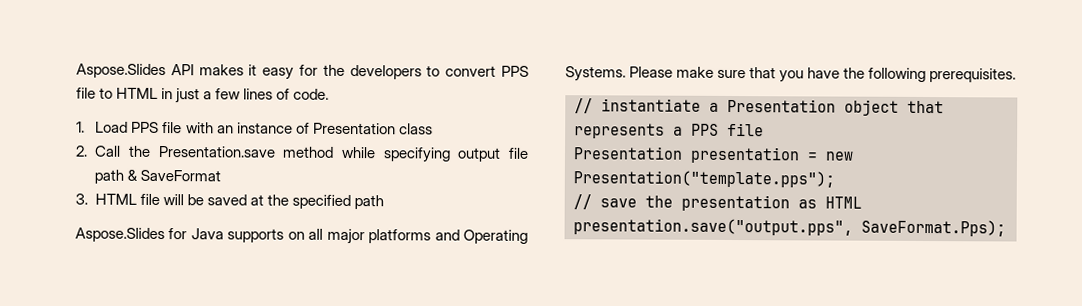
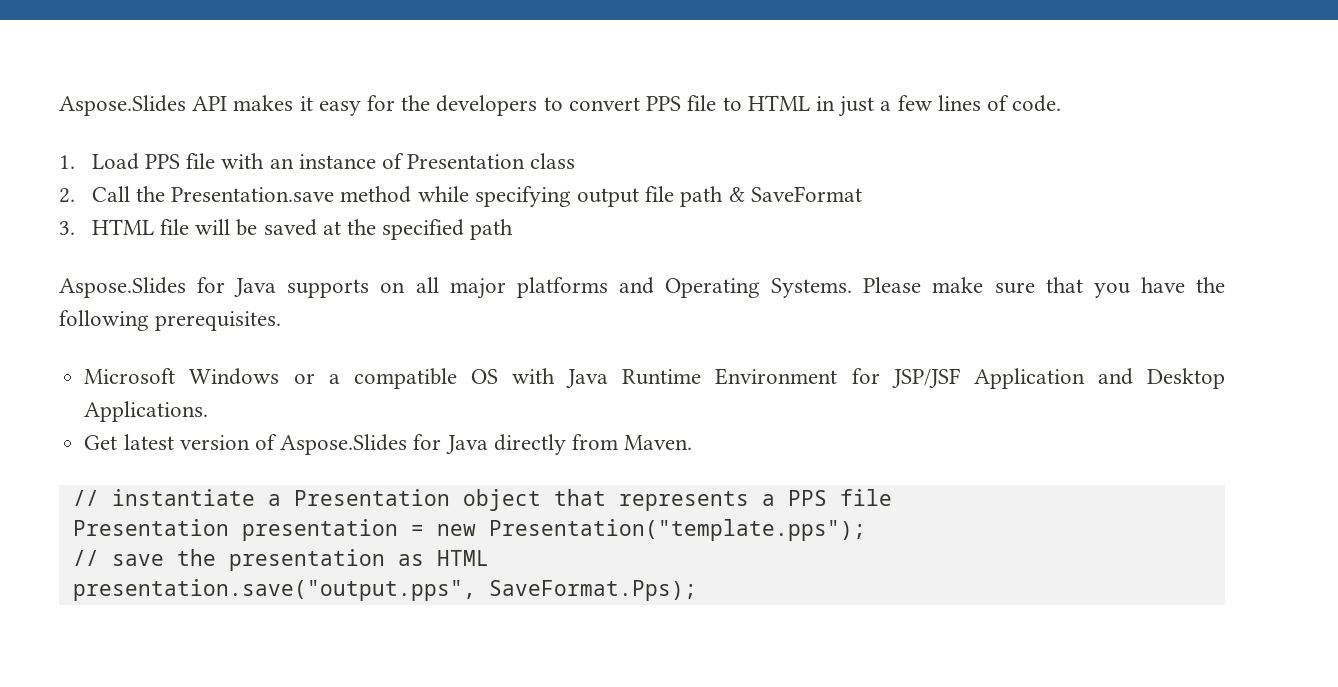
(1017, 75) none -> [84,368,1226,389] [84,401,209,422] [84,434,693,455] // Microsoft Windows or a compatible OS with Java Runtime Environment for JSP/JSF Application and Desktop Applications. // Get latest version of Aspose.Slides for Java directly from Maven.

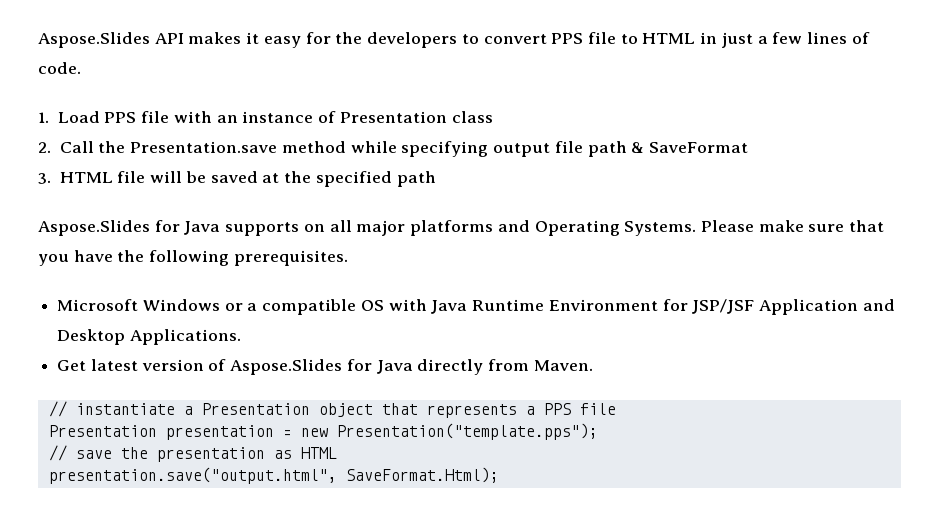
[72,579,697,601] presentation.save("output.pps", SaveFormat.Pps); -> [48,467,499,484] presentation.save("output.html", SaveFormat.Html);

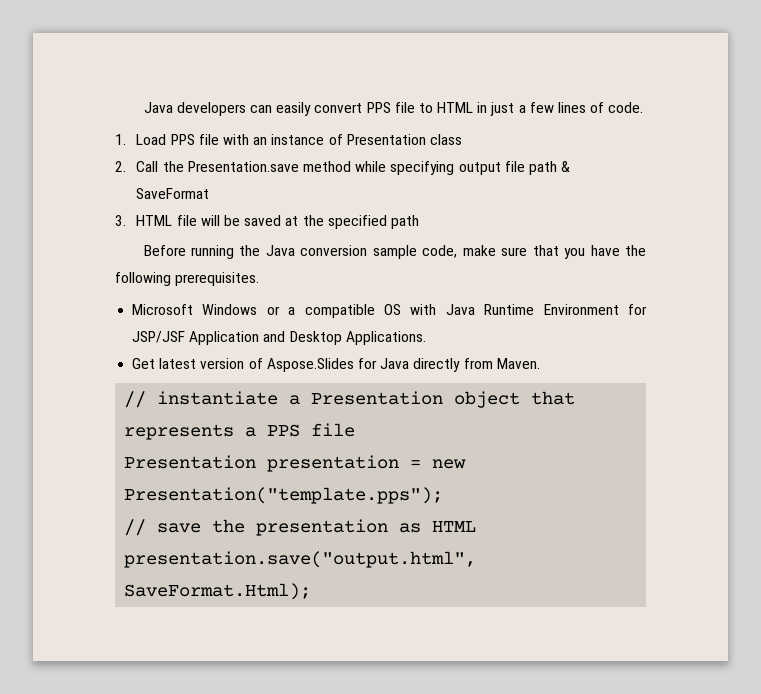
[38,32,479,48] Aspose.Slides API makes it easy for the developers to -> [143,102,312,116] Java developers can easily
[38,220,754,236] Aspose.Slides for Java supports on all major platforms and Operating Systems. Please -> [143,245,458,259] Before running the Java conversion sample code,

